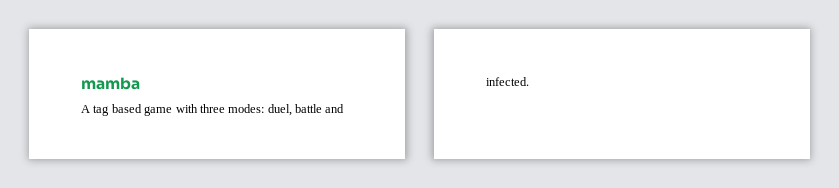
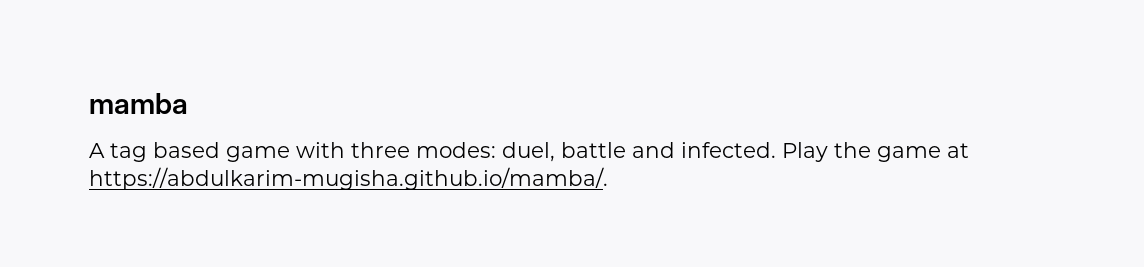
(529, 81) none -> [782,142,969,162] [89,167,608,190] Play the game at https://abdulkarim-mugisha.github.io/mamba/.

